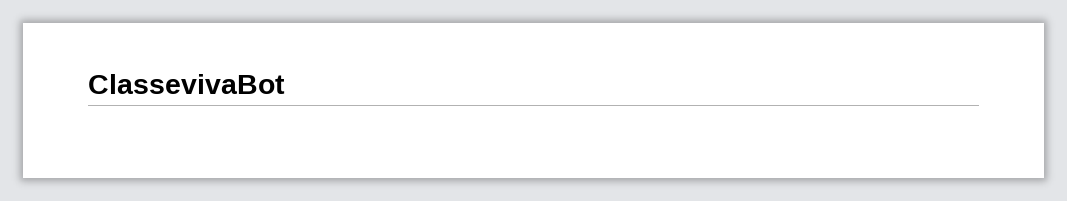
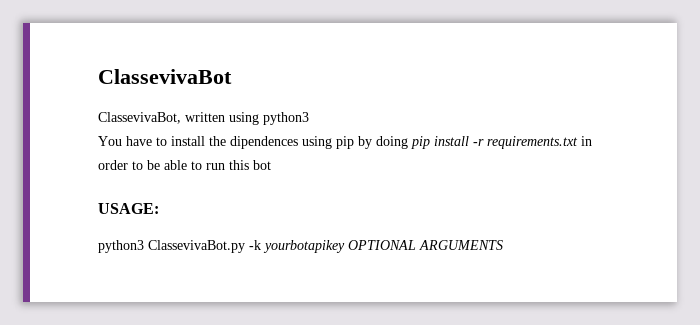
(285, 84) none -> [98,112,309,125] [98,136,592,149] [98,160,271,170] [98,203,159,214] [98,240,503,253] // ClassevivaBot, written using python3 // You have to install the dipendences using pip by doing pip install -r requirements.txt in order to be able to run this bot // USAGE: // python3 ClassevivaBot.py -k yourbotapikey OPTIONAL ARGUMENTS

